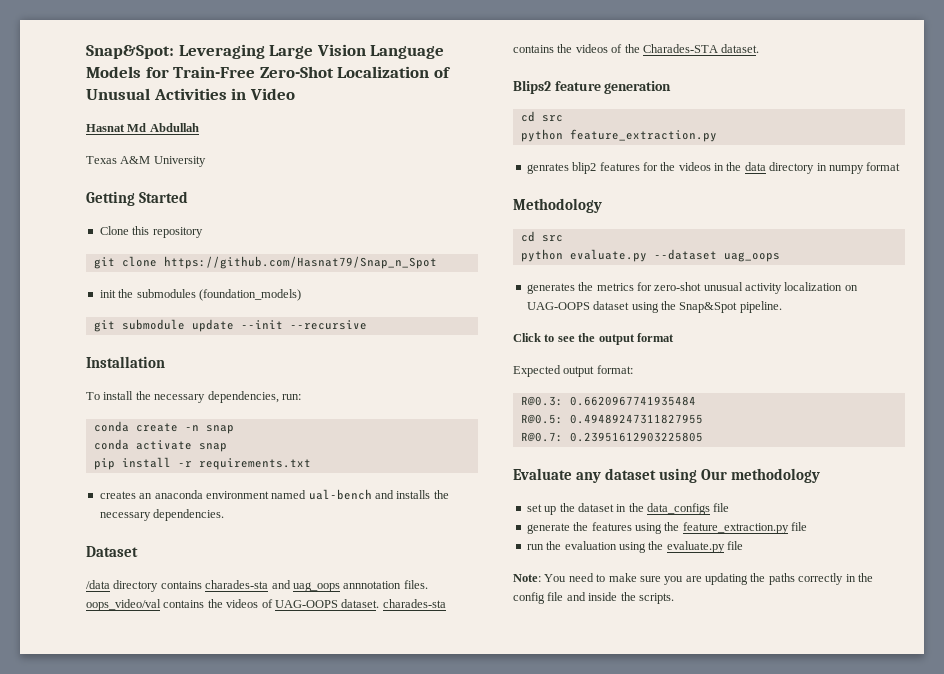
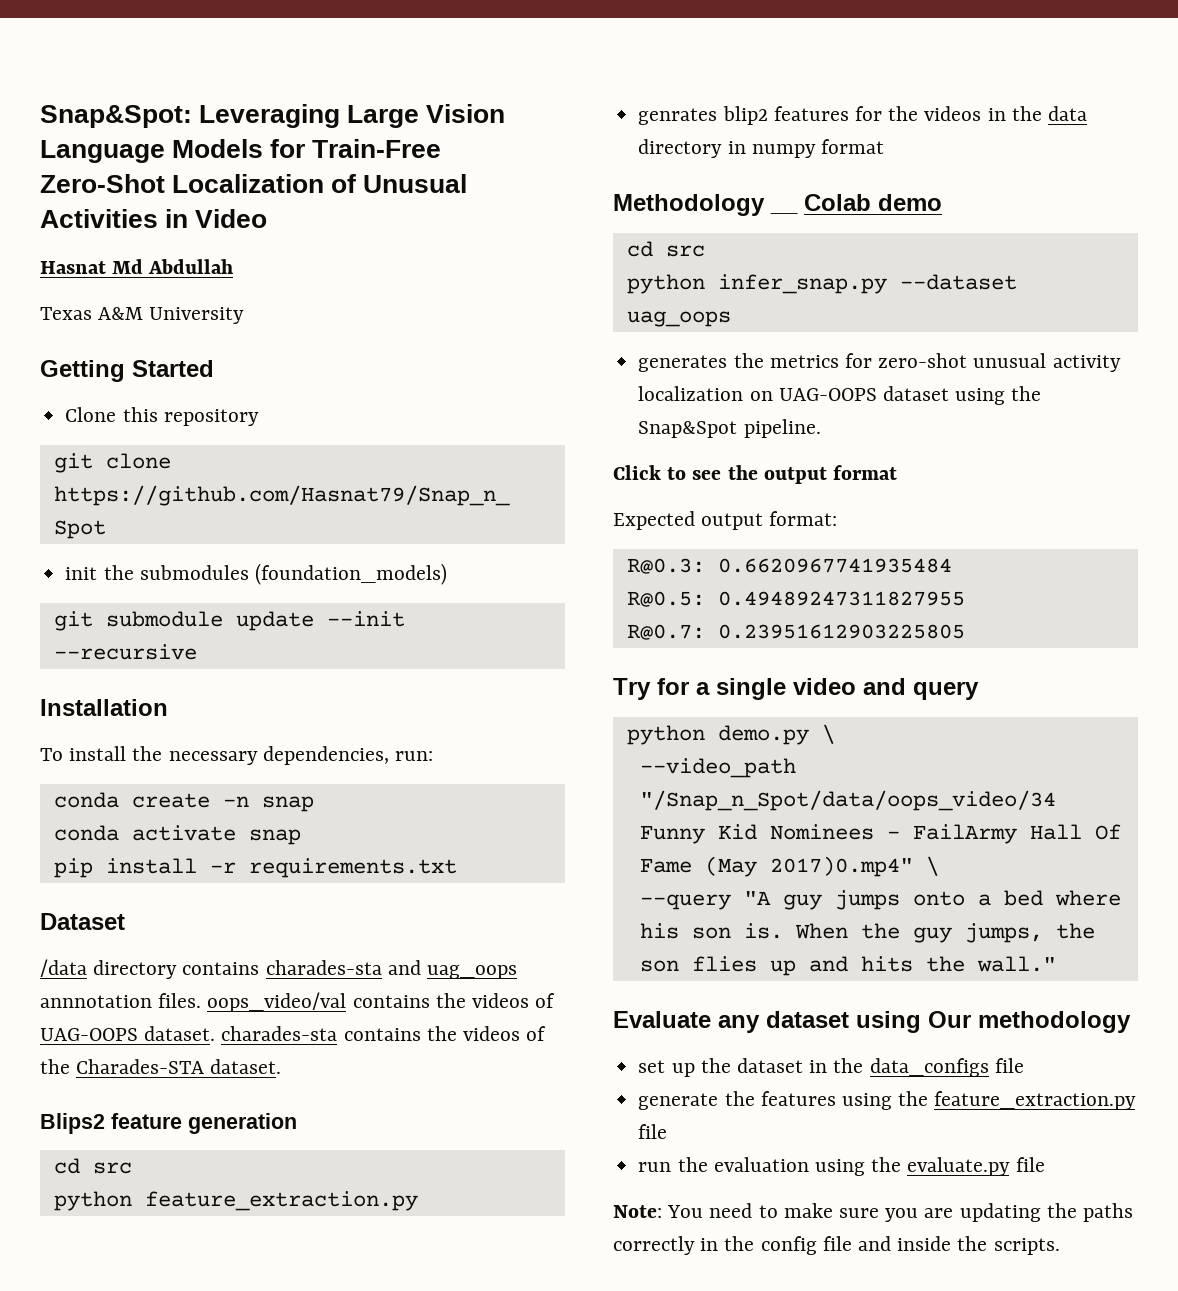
[99,489,449,500] [99,509,225,521] // creates an anaconda environment named ual-bench and installs the necessary dependencies. -> (457, 868) none
[520,231,563,242] [520,249,647,262] // cd src // python evaluate.py -> [770,211,798,214] [804,194,942,211] [626,241,705,257] [626,274,887,294] __ Colab demo // cd src // python infer_snap.py
(703, 437) none -> [613,678,979,700] [626,724,835,745] [639,758,796,778] [639,790,1056,811] [639,824,1121,844] [639,856,939,877] [639,890,1121,910] [639,923,1095,943] [639,956,1056,976] // Try for a single video and query // python demo.py \ // --video_path "/Snap_n_Spot/data/oops_video/34 Funny Kid Nominees - FailArmy Hall Of Fame (May 2017)0.mp4" \ // --query "A guy jumps onto a bed where his son is. When the guy jumps, the son flies up and hits the wall."

